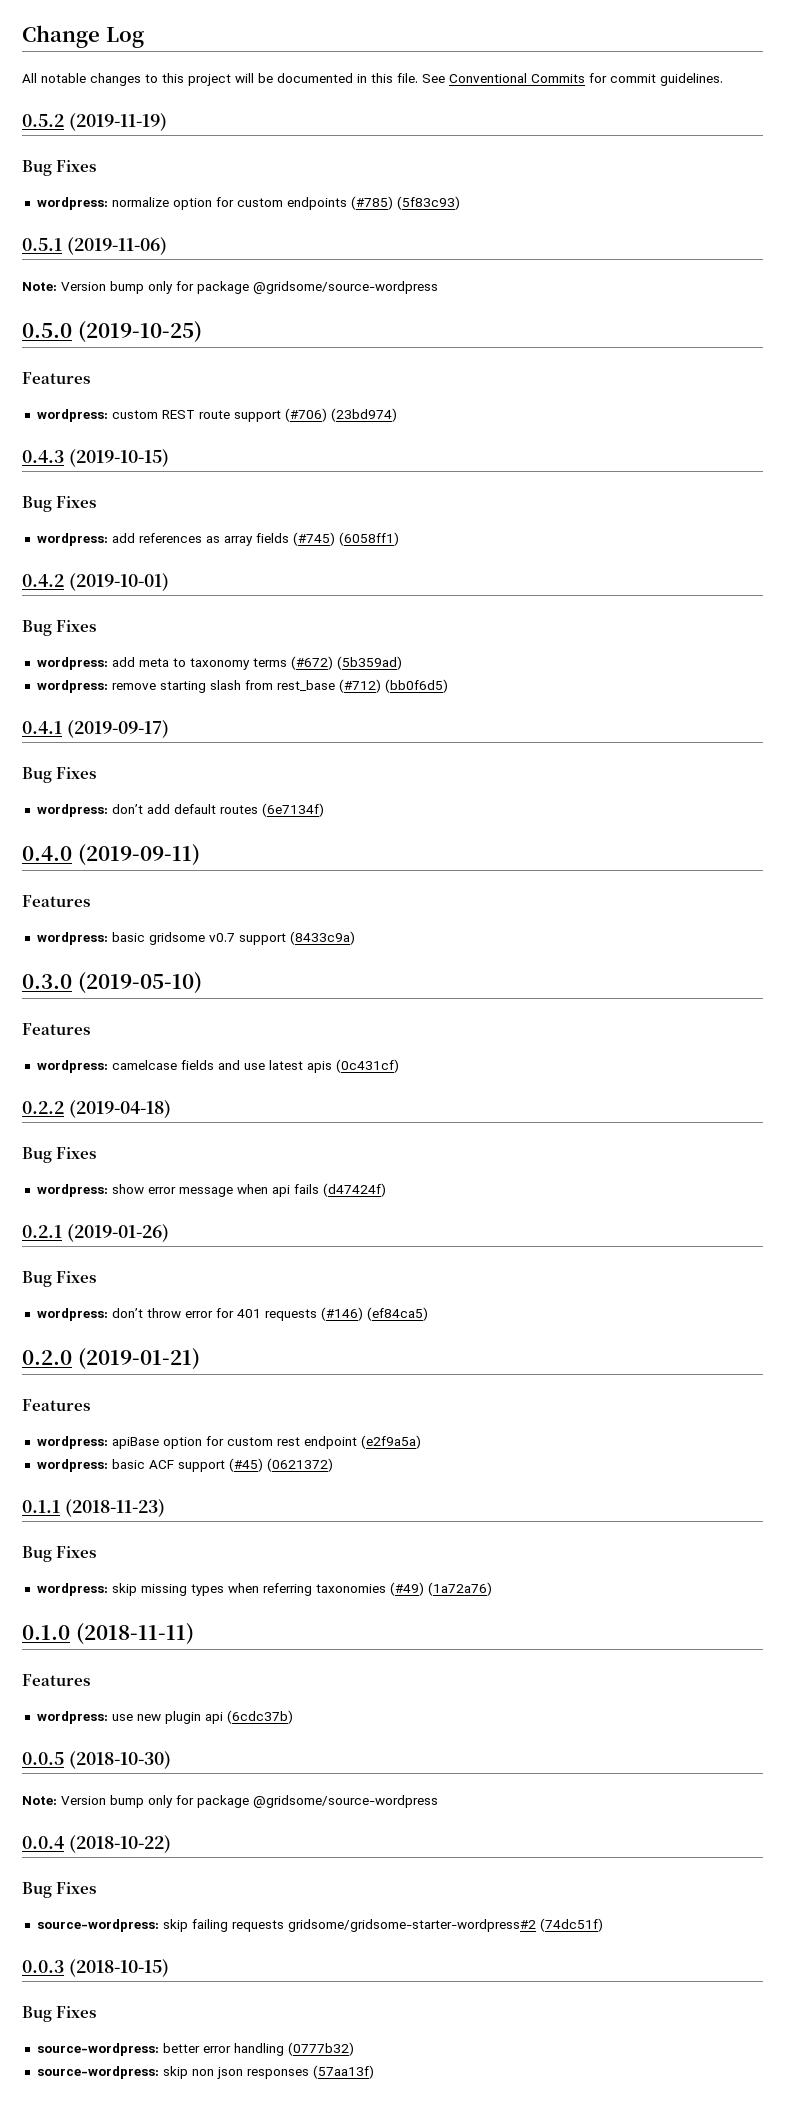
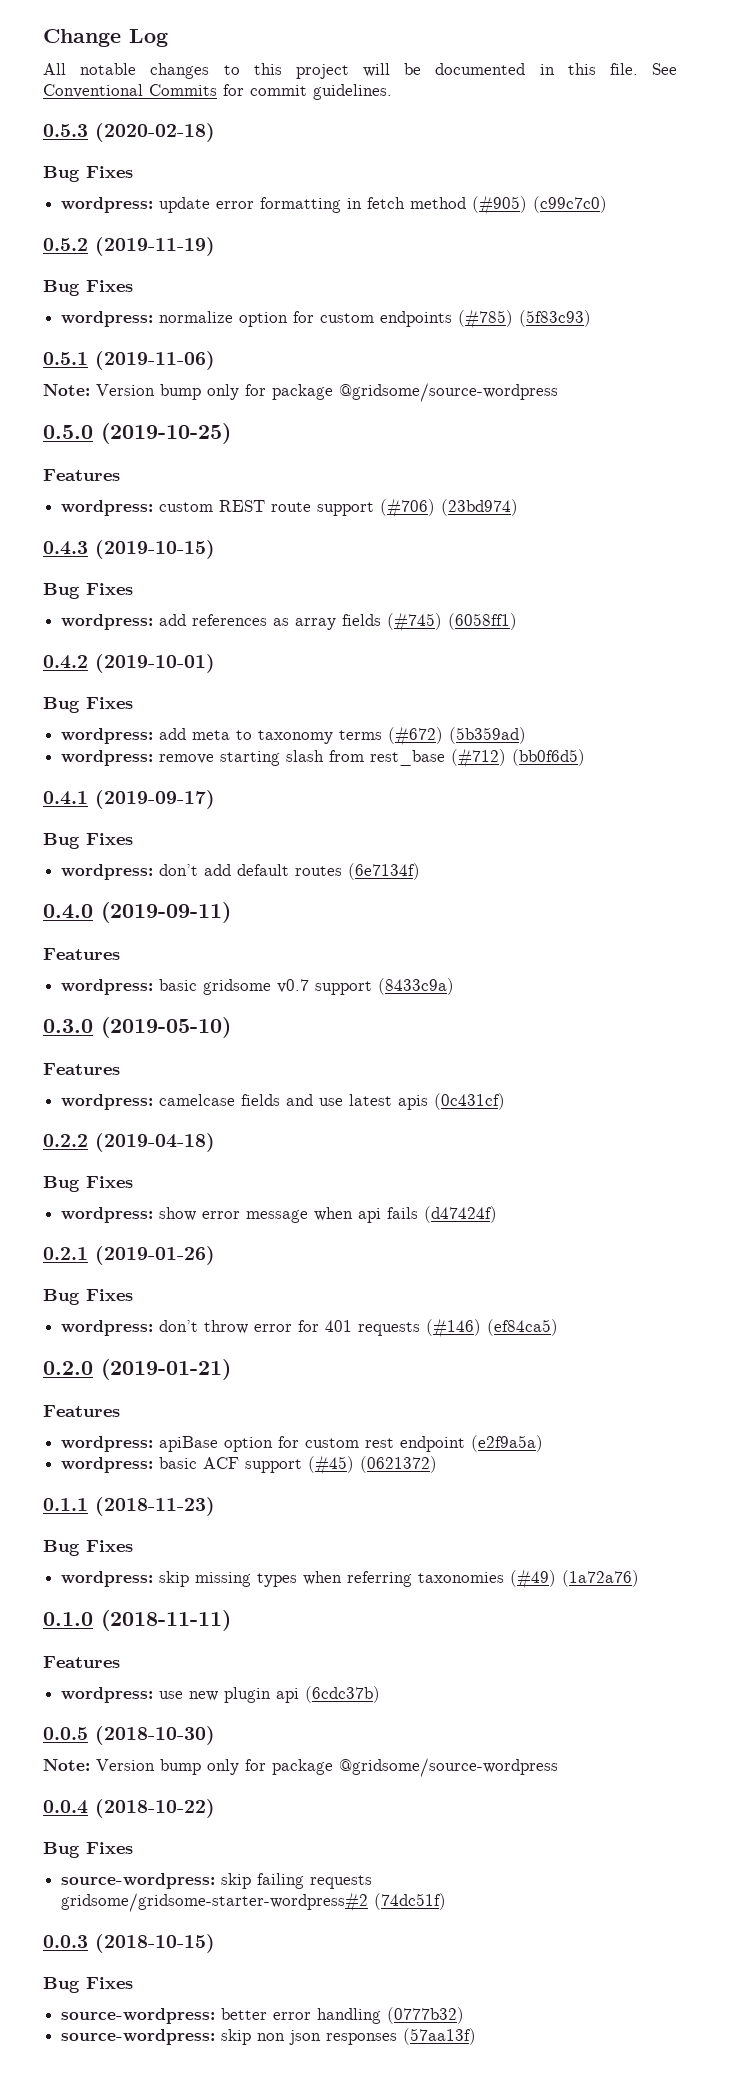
(723, 79) none -> [43,123,215,142] [43,166,133,182] [61,195,608,215] // 0.5.3 (2020-02-18) // Bug Fixes // wordpress: update error formatting in fetch method (#905) (c99c7c0)

